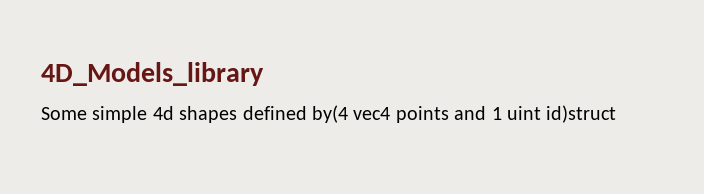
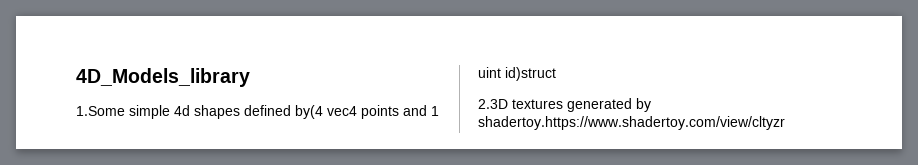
[41,107,87,120] Some -> [76,106,125,116] 1.Some
(617, 114) none -> [478,98,651,112] [478,116,785,130] // 2.3D textures generated by shadertoy.https://www.shadertoy.com/view/cltyzr

